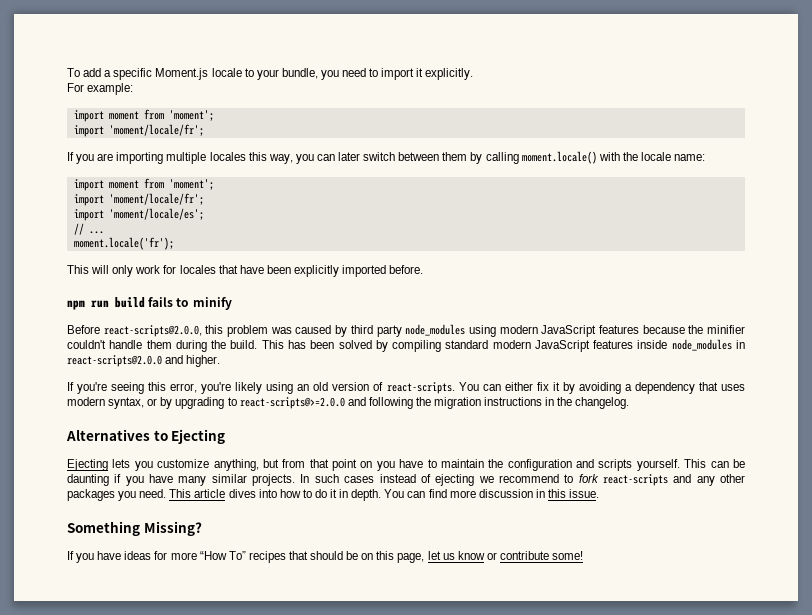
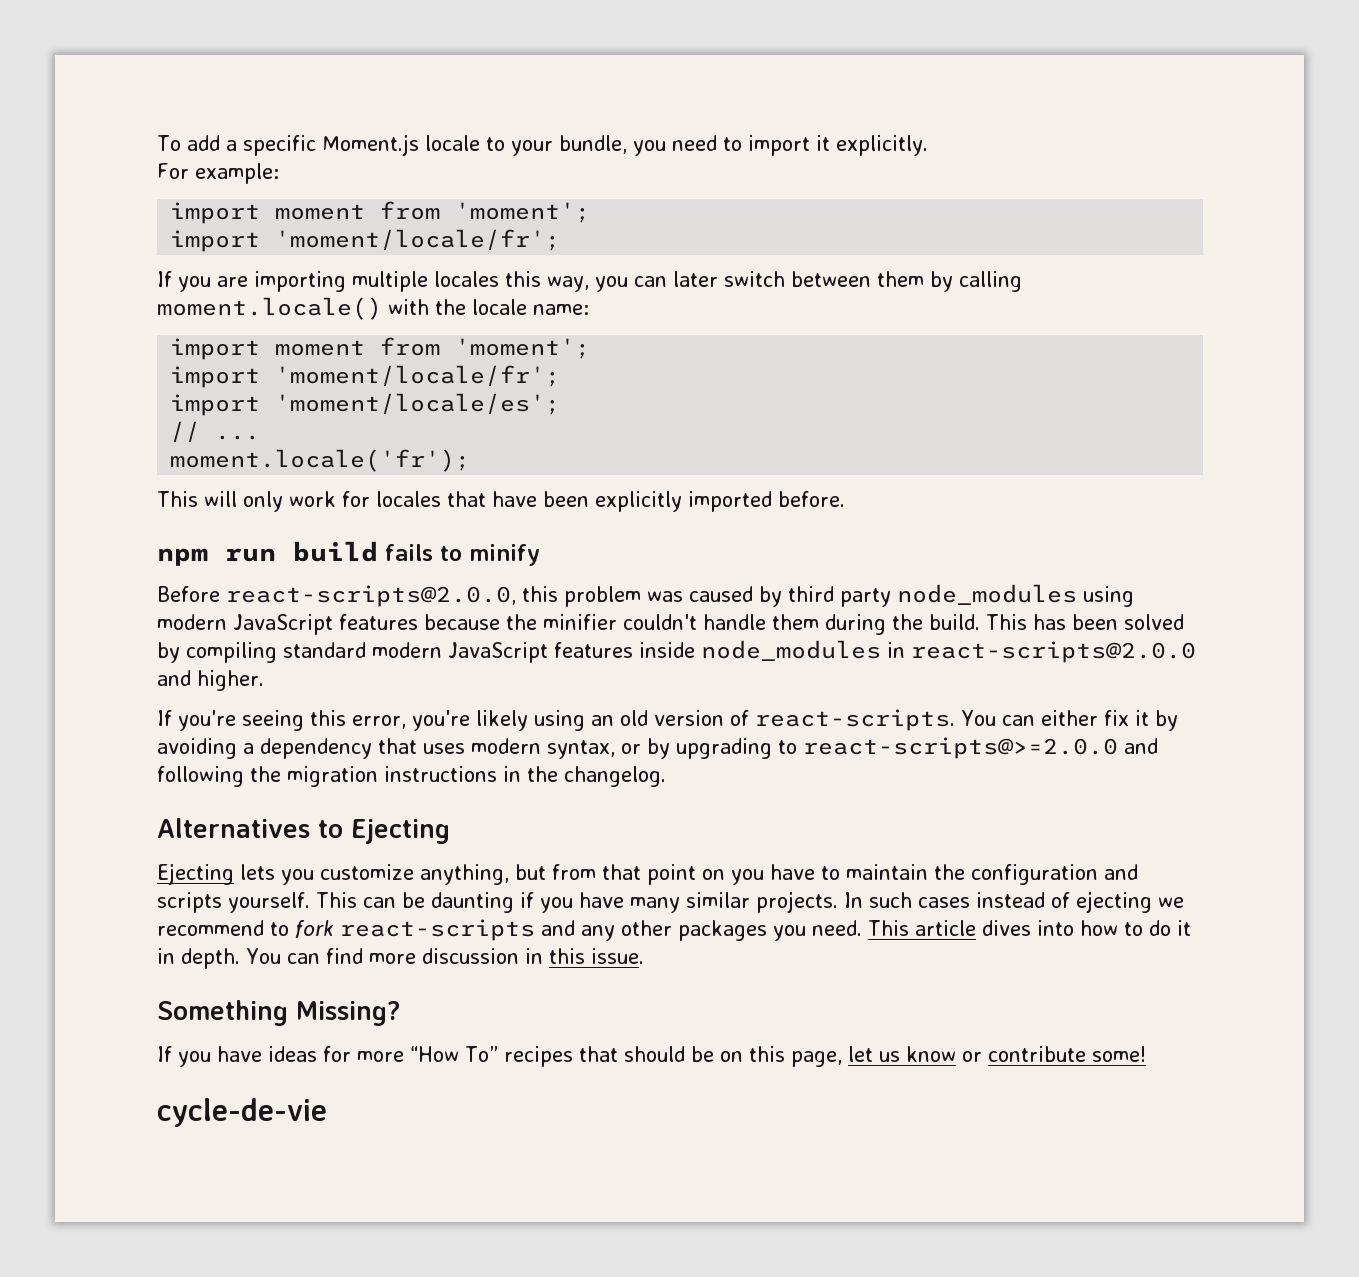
(584, 555) none -> [157,1098,327,1127] // cycle-de-vie

